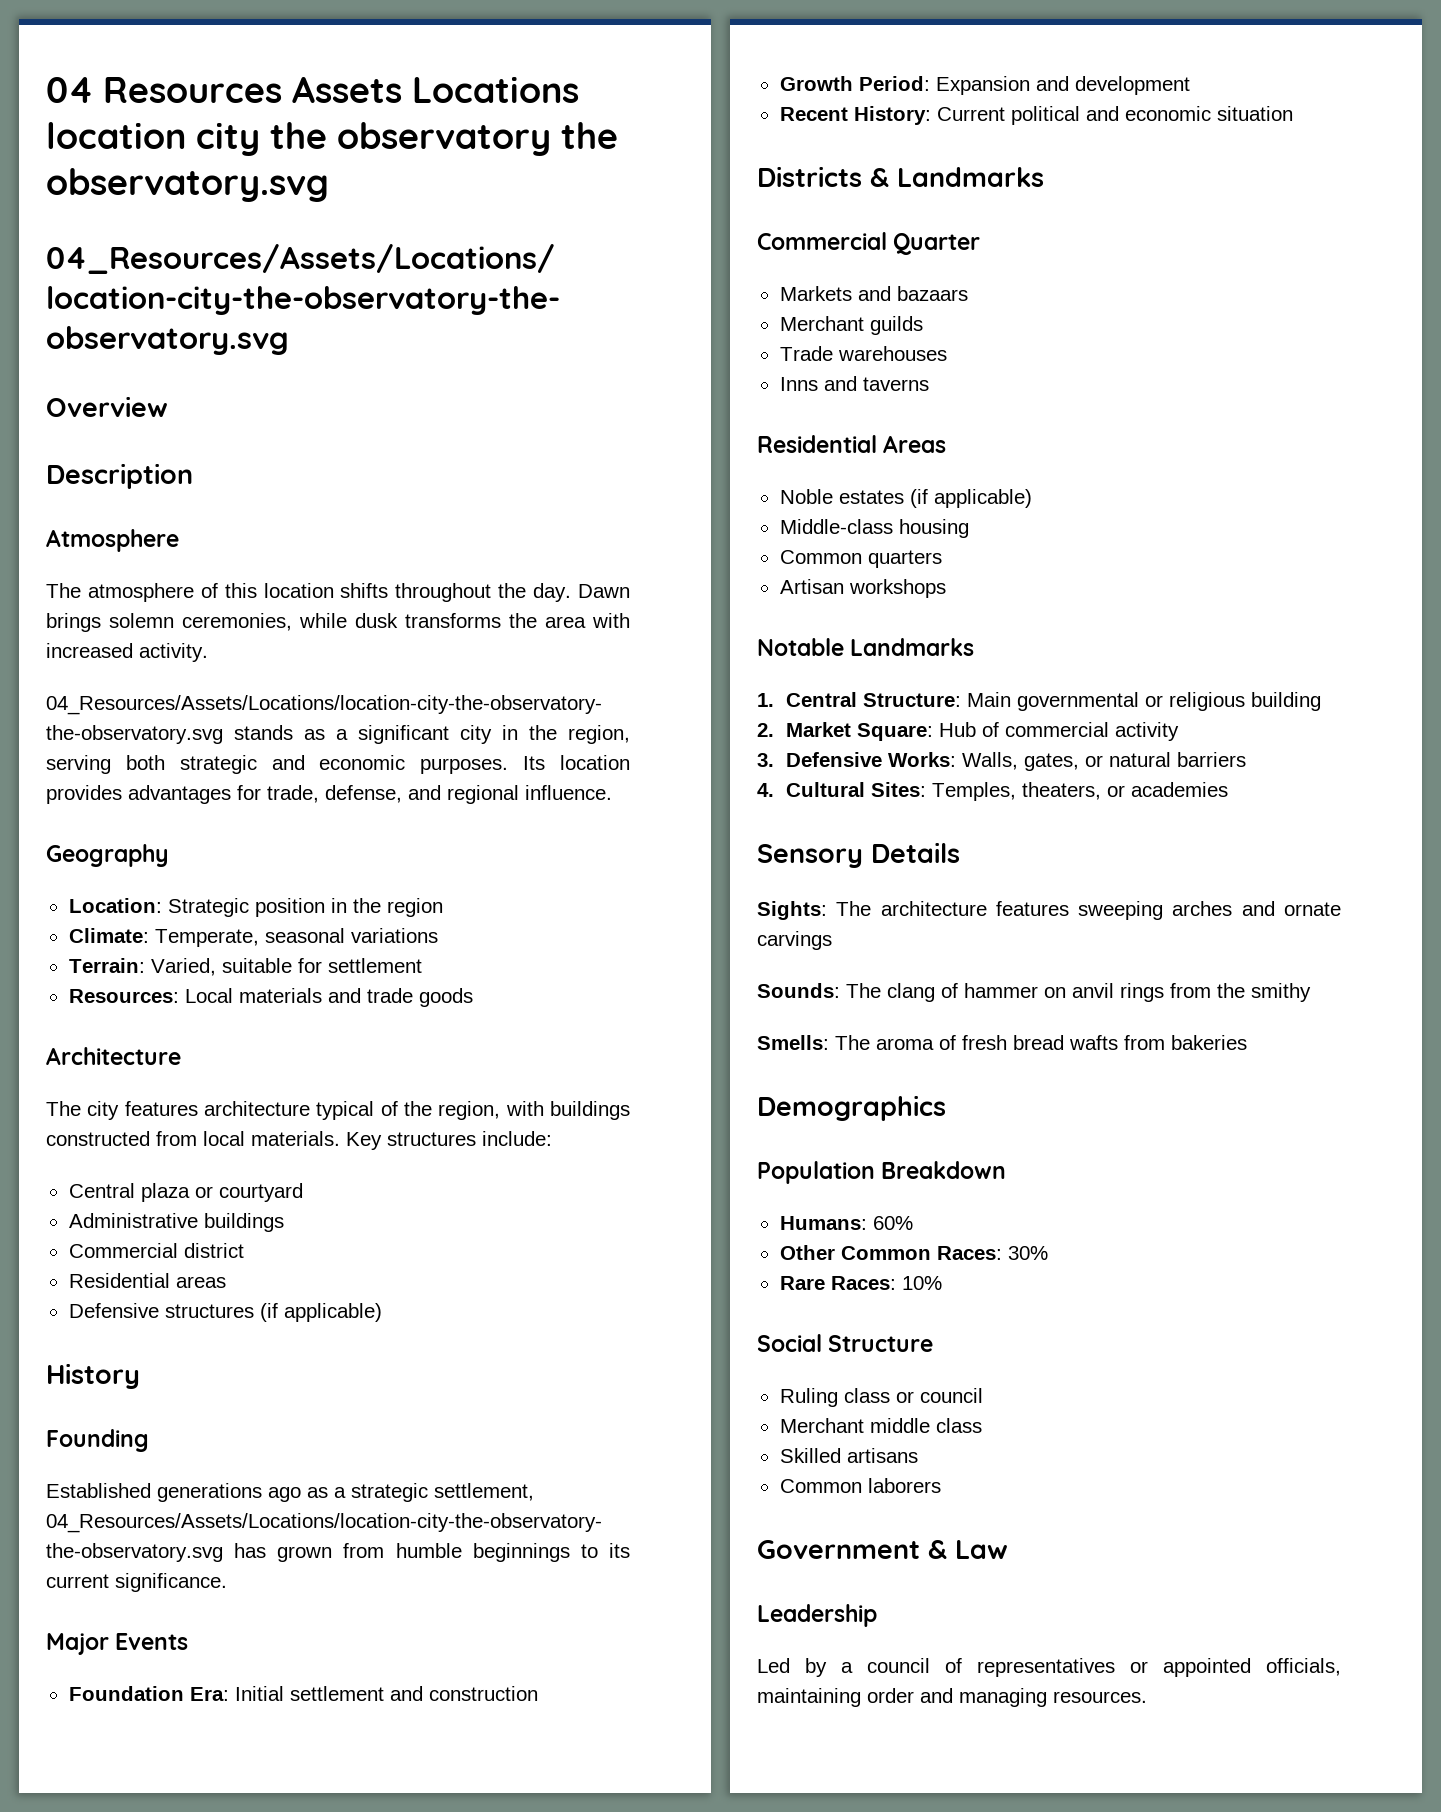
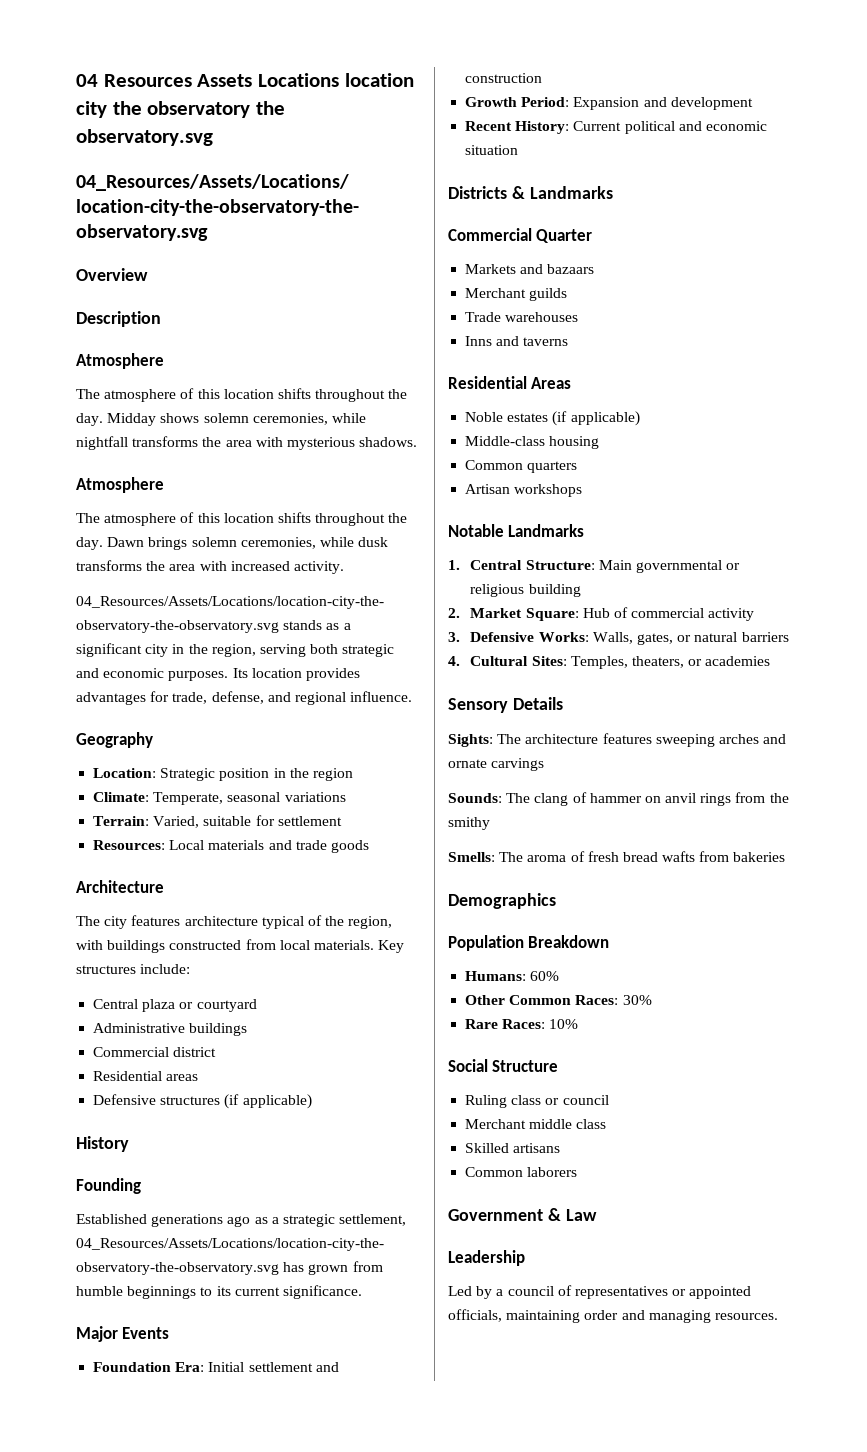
(179, 540) none -> [76,388,408,402] [76,413,366,426] [76,436,418,450] [76,477,164,493] // The atmosphere of this location shifts throughout the day. Midday shows solemn ceremonies, while nightfall transforms the area with mysterious shadows. // Atmosphere

